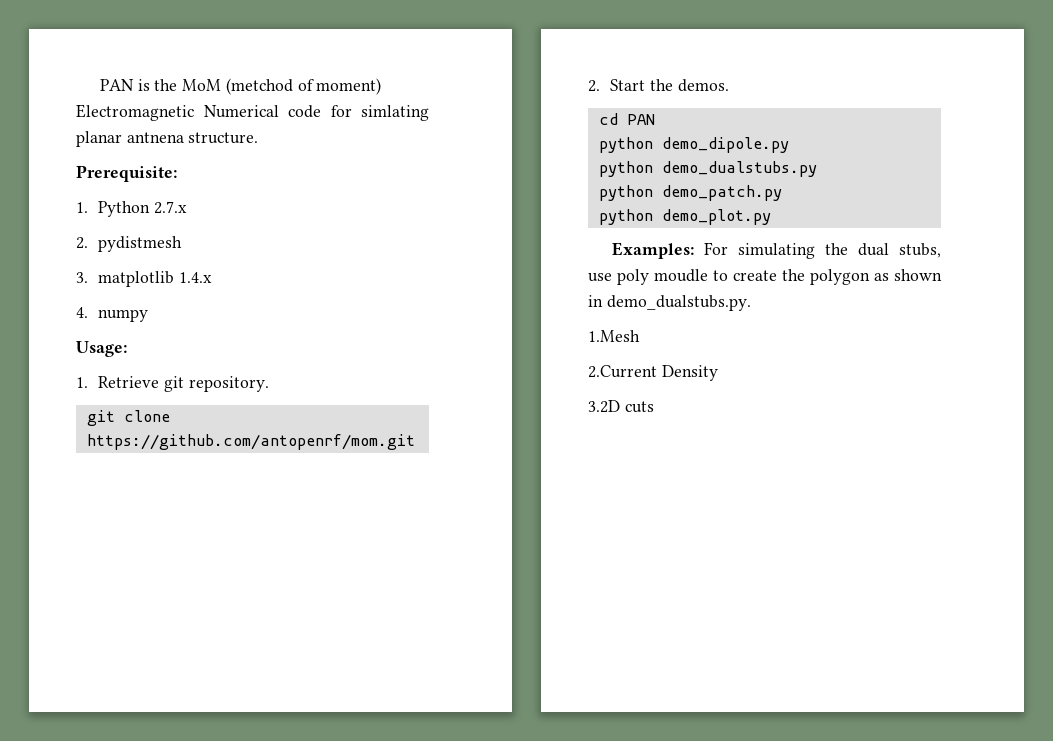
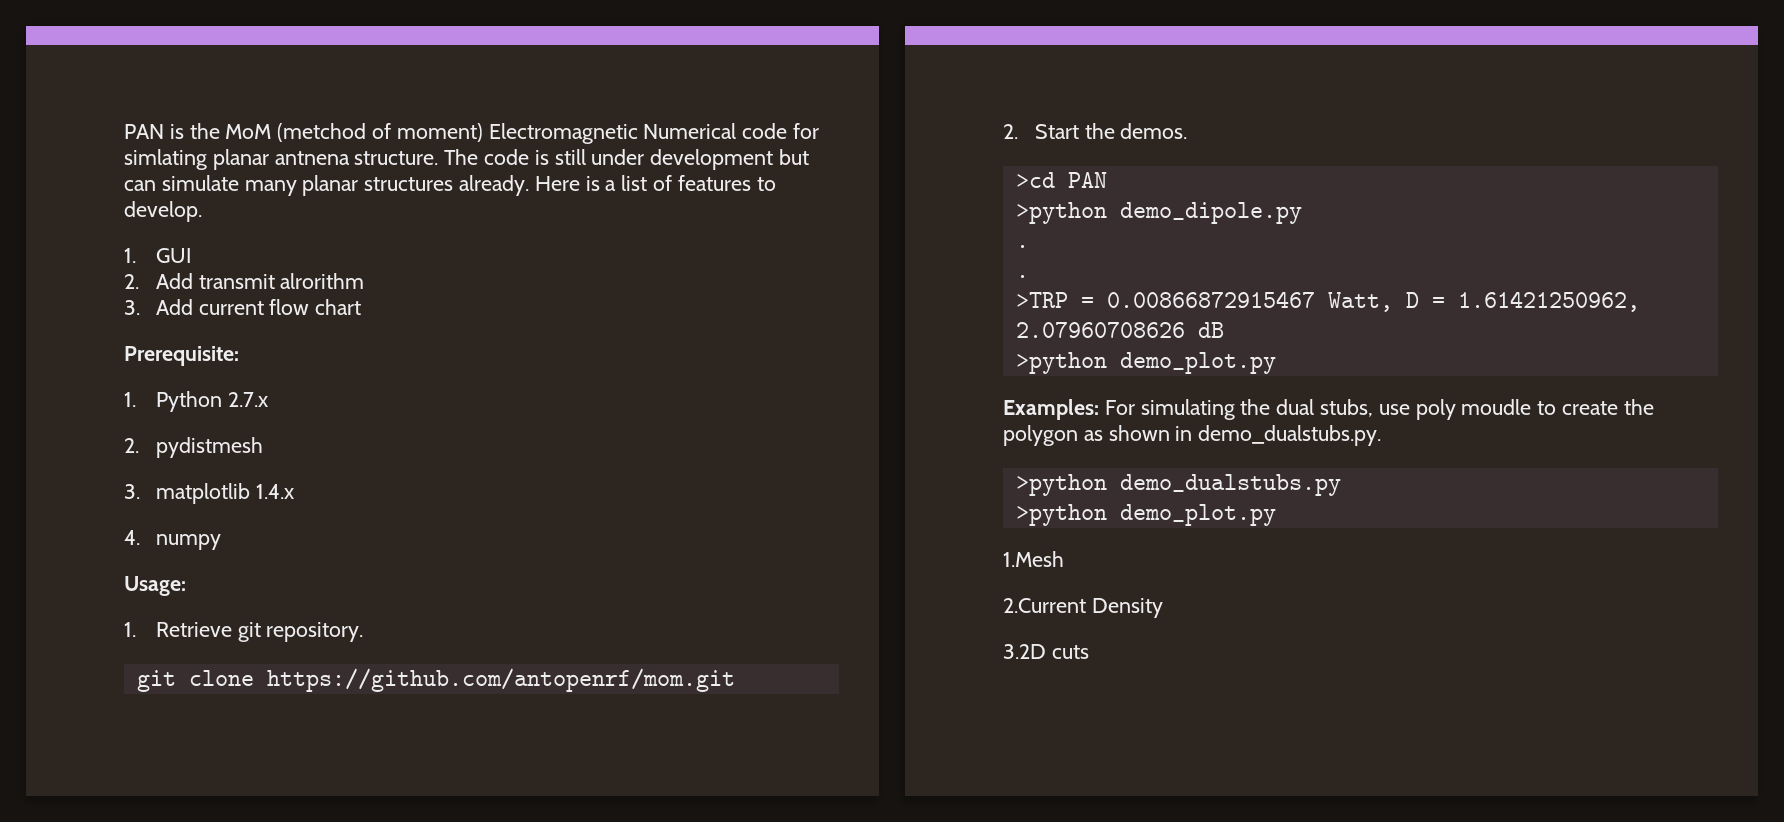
(259, 138) none -> [444,149,810,170] [124,175,776,196] [124,201,202,222] [124,248,191,263] [124,273,365,289] [124,299,362,315] The code is still under development but can simulate many planar structures already. Here is a list of features to develop. // 1. GUI // 2. Add transmit alrorithm // 3. Add current flow chart
[598,113,618,125] cd -> [1015,172,1055,188] >cd
[598,137,653,153] python -> [1015,202,1107,224] >python
[598,161,817,177] [598,185,782,201] [598,209,653,225] python demo_dualstubs.py // python demo_patch.py // python -> [1015,245,1029,248] [1015,275,1029,278] [1015,291,1640,312] [1015,322,1224,338] [1015,352,1107,374] . // . // >TRP = 0.00866872915467 Watt, D = 1.61421250962, 2.07960708626 dB // >python
(751, 303) none -> [1015,474,1341,496] [1015,504,1276,526] // >python demo_dualstubs.py // >python demo_plot.py

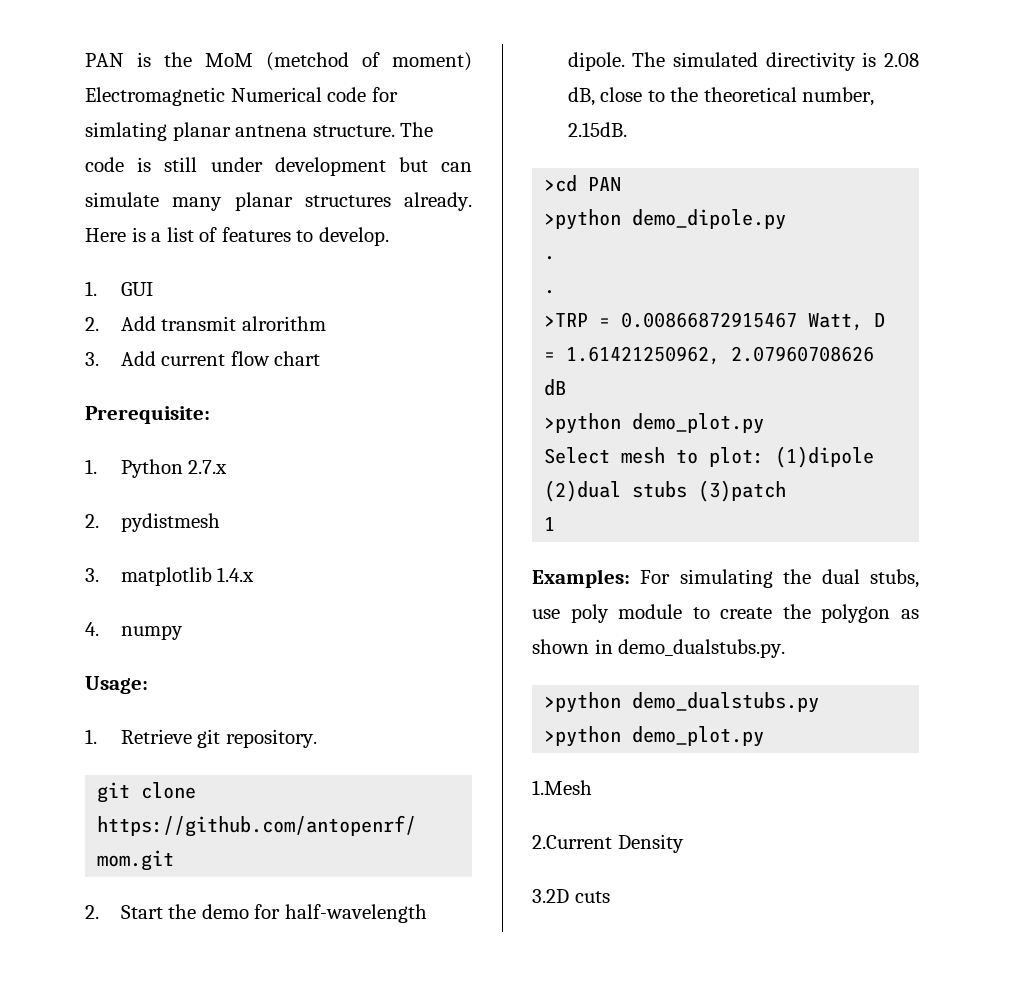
[1120,123,1188,139] demos. -> [201,904,427,923] [567,52,919,71] [567,87,875,106] [567,122,627,137] demo for half-wavelength dipole. The simulated directivity is 2.08 dB, close to the theoretical number, 2.15dB.
(1276, 363) none -> [544,446,875,468] [544,480,787,502] [544,517,556,531] // Select mesh to plot: (1)dipole (2)dual stubs (3)patch // 1
[1461,399,1532,415] moudle -> [618,604,683,619] module

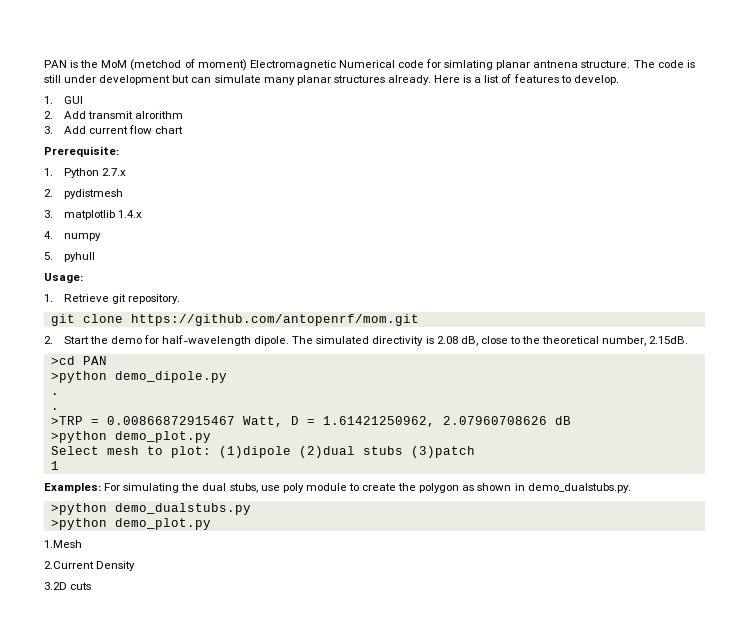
(183, 632) none -> [44,252,95,262] // 5. pyhull

